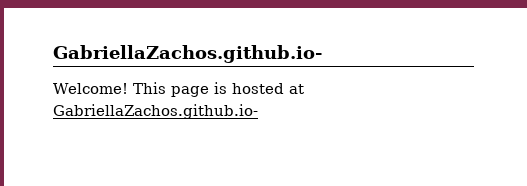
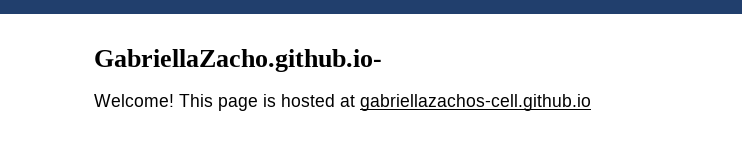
[53,45,322,63] GabriellaZachos.github.io- -> [94,49,382,72] GabriellaZacho.github.io-
[53,104,258,119] GabriellaZachos.github.io- -> [360,94,591,111] gabriellazachos-cell.github.io

